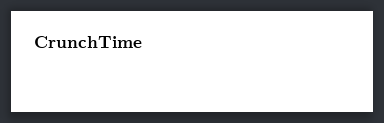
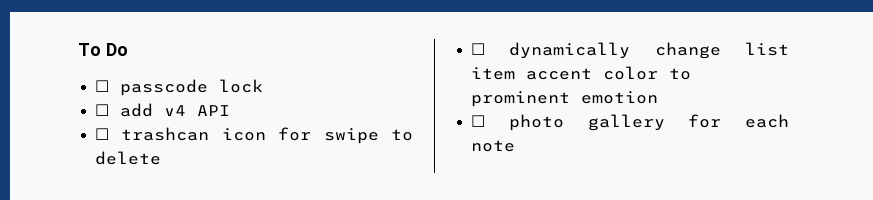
[34,36,142,48] CrunchTime -> [78,43,128,56] [95,79,264,96] [95,103,231,117] [95,127,413,144] [95,151,162,165] [471,42,789,59] [471,66,692,80] [471,91,659,107] [471,114,789,131] [471,140,516,152] To Do // ☐ passcode lock // ☐ add v4 API // ☐ trashcan icon for swipe to delete // ☐ dynamically change list item accent color to prominent emotion // ☐ photo gallery for each note

